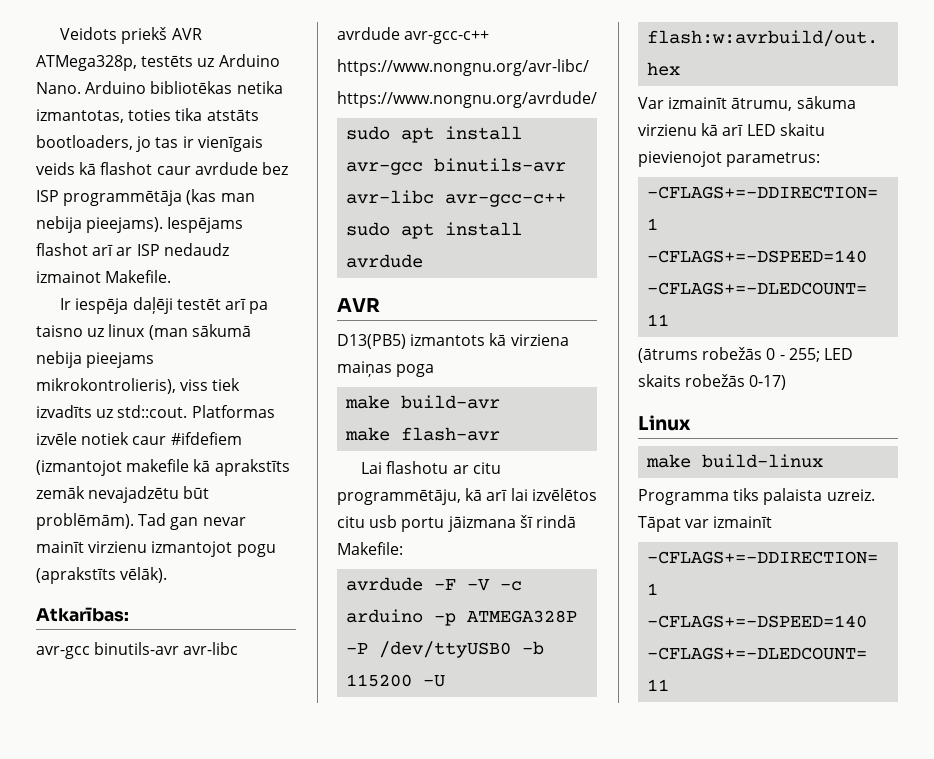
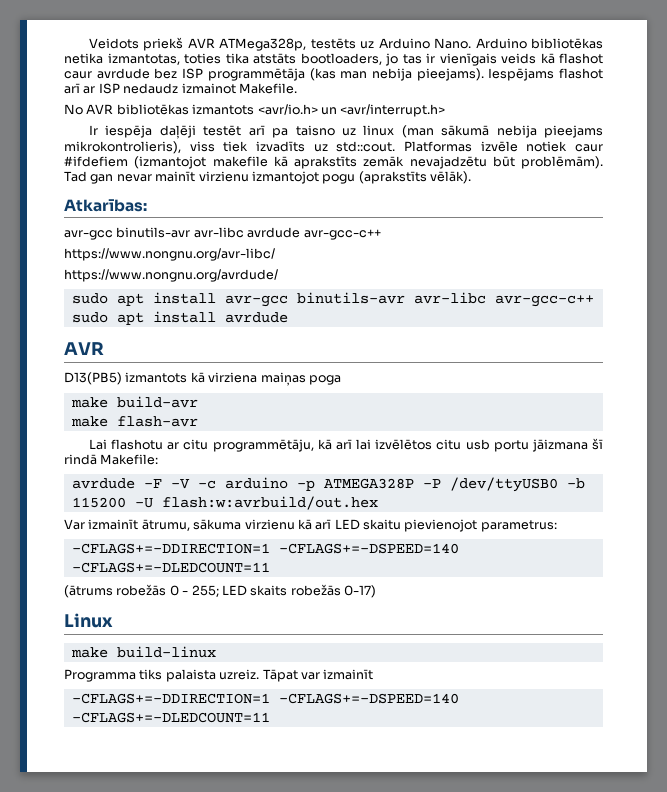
(172, 276) none -> [64,104,446,117] // No AVR bibliotēkas izmantots <avr/io.h> un <avr/interrupt.h>

